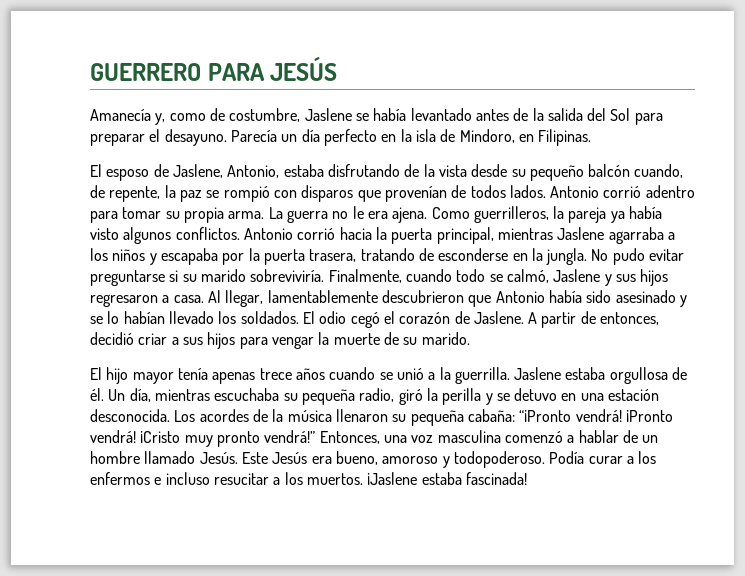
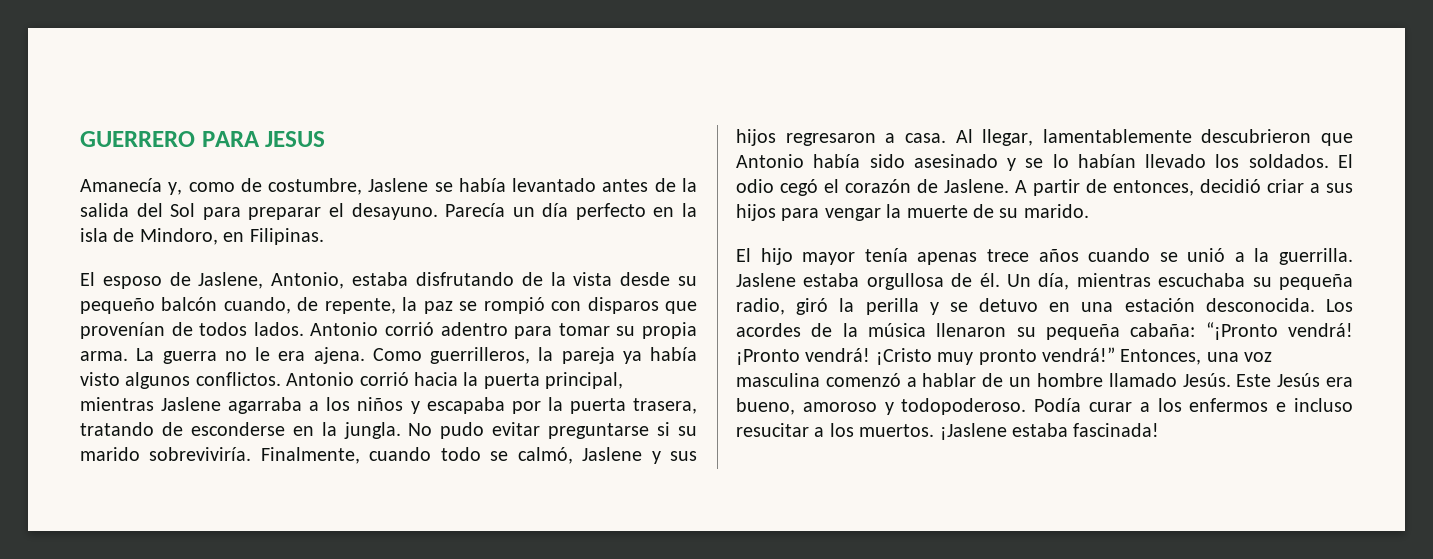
[270,57,338,81] JESÚS -> [265,131,326,147] JESUS

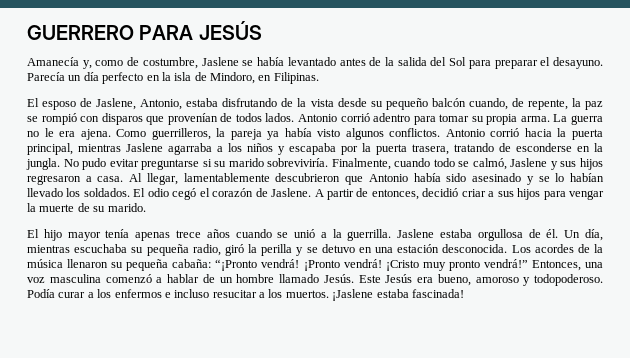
[265,131,326,147] JESUS -> [198,21,262,40] JESÚS

